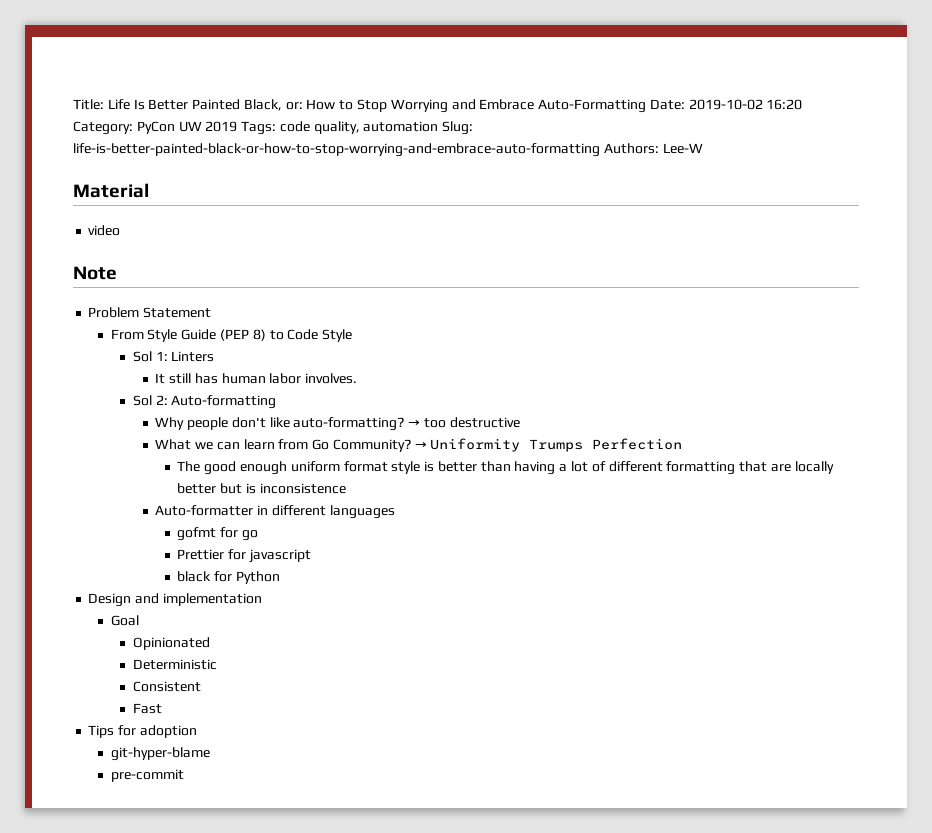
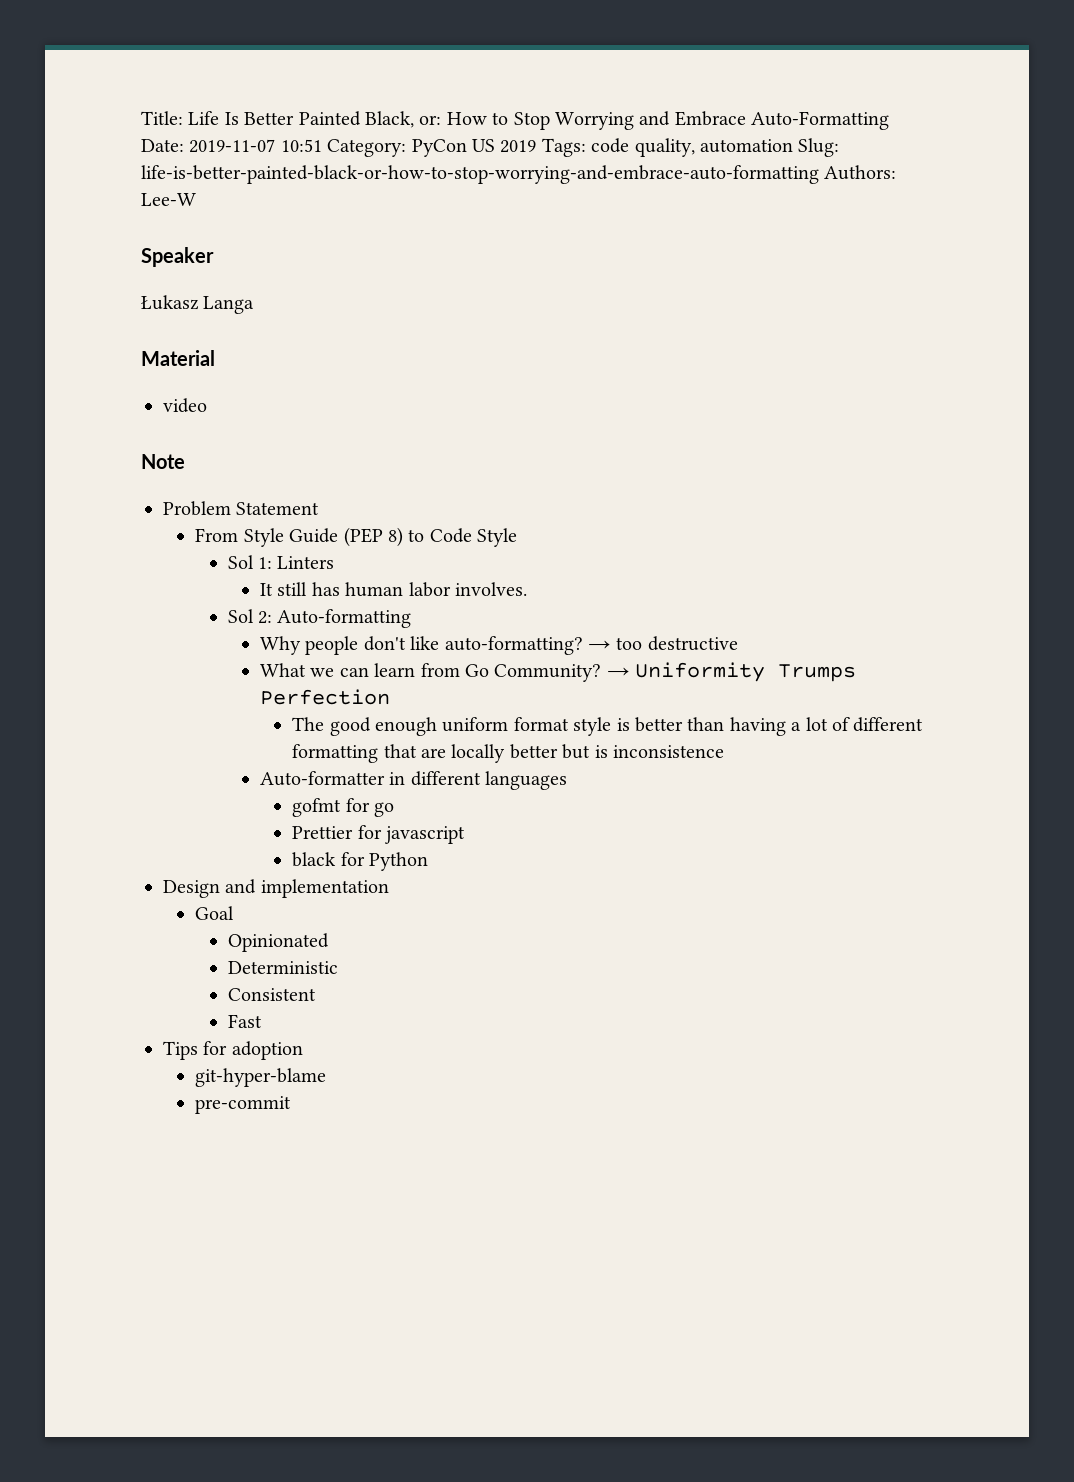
[688,99,803,110] 2019-10-02 16:20 -> [189,139,322,153] 2019-11-07 10:51
[178,121,202,132] UW -> [472,139,495,152] US
(703, 148) none -> [141,247,214,267] [141,295,255,314] // Speaker // Łukasz Langa

